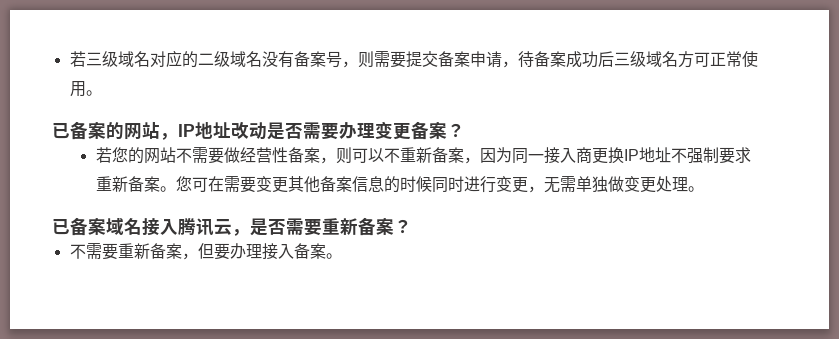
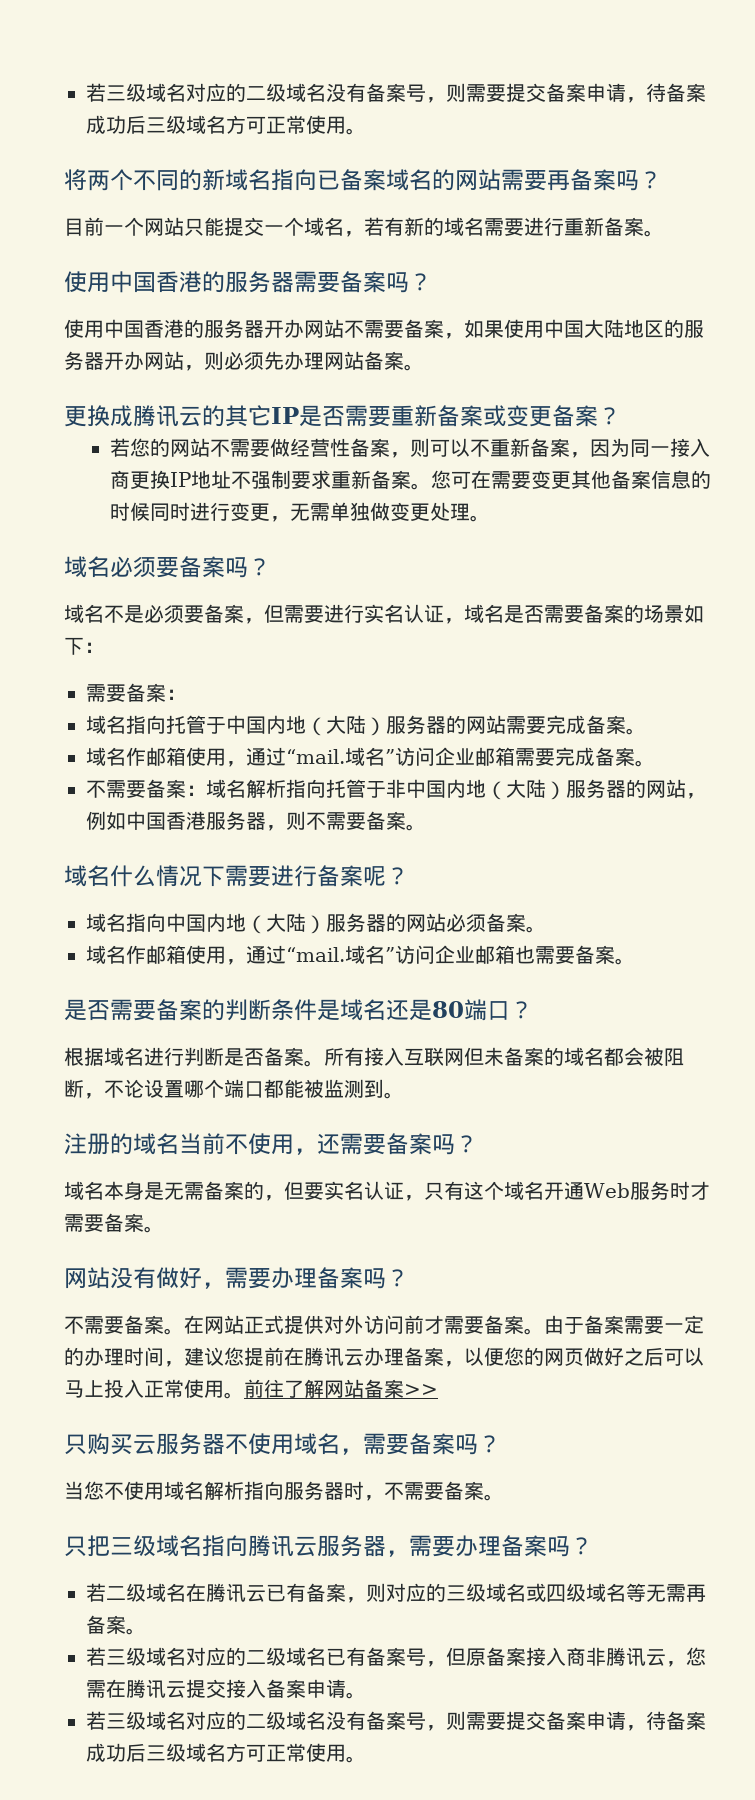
[52,121,375,140] 已备案的网站，IP地址改动是否需要办理 -> [64,169,662,191] [64,217,664,237] [64,271,432,293] [64,319,704,339] [64,351,424,371] [64,405,506,427] 将两个不同的新域名指向已备案域名的网站需要再备案吗？ // 目前一个网站只能提交一个域名，若有新的域名需要进行重新备案。 // 使用中国香港的服务器需要备案吗？ // 使用中国香港的服务器开办网站不需要备案，如果使用中国大陆地区的服务器开办网站，则必须先办理网站备案。 // 更换成腾讯云的其它IP是否需要重新备案或
[52,217,412,236] [69,243,262,260] 已备案域名接入腾讯云，是否需要重新备案？ // 不需要重新备案，但要办理 -> [64,556,271,578] [64,604,704,624] [64,637,104,655] [86,683,186,702] [86,715,646,736] [86,747,655,767] [86,779,706,800] [86,811,426,831] [64,865,409,887] [86,913,546,934] [86,945,635,965] [64,999,533,1021] [64,1047,684,1067] [64,1079,404,1099] [64,1133,478,1155] [64,1181,710,1201] [64,1213,164,1233] [64,1267,409,1289] [64,1315,704,1335] [64,1347,704,1367] [64,1379,438,1399] [64,1433,501,1455] [64,1481,504,1501] [64,1535,593,1557] [86,1583,706,1603] [86,1615,146,1635] [86,1647,706,1667] [86,1679,226,1698] 域名必须要备案吗？ // 域名不是必须要备案，但需要进行实名认证，域名是否需要备案的场景如下： // 需要备案： // 域名指向托管于中国内地（大陆）服务器的网站需要完成备案。 // 域名作邮箱使用，通过“mail.域名”访问企业邮箱需要完成备案。 // 不需要备案：域名解析指向托管于非中国内地（大陆）服务器的网站，例如中国香港服务器，则不需要备案。 // 域名什么情况下需要进行备案呢？ // 域名指向中国内地（大陆）服务器的网站必须备案。 // 域名作邮箱使用，通过“mail.域名”访问企业邮箱也需要备案。 // 是否需要备案的判断条件是域名还是80端口？ // 根据域名进行判断是否备案。所有接入互联网但未备案的域名都会被阻断，不论设置哪个端口都能被监测到。 // 注册的域名当前不使用，还需要备案吗？ // 域名本身是无需备案的，但要实名认证，只有这个域名开通Web服务时才需要备案。 // 网站没有做好，需要办理备案吗？ // 不需要备案。在网站正式提供对外访问前才需要备案。由于备案需要一定的办理时间，建议您提前在腾讯云办理备案，以便您的网页做好之后可以马上投入正常使用。前往了解网站备案>> // 只购买云服务器不使用域名，需要备案吗？ // 当您不使用域名解析指向服务器时，不需要备案。 // 只把三级域名指向腾讯云服务器，需要办理备案吗？ // 若二级域名在腾讯云已有备案，则对应的三级域名或四级域名等无需再备案。 // 若三级域名对应的二级域名已有备案号，但原备案接入商非腾讯云，您需在腾讯云提交
[325,253,342,259] 。 -> [306,1679,366,1699] [86,1711,706,1731] [86,1743,366,1763] 申请。 // 若三级域名对应的二级域名没有备案号，则需要提交备案申请，待备案成功后三级域名方可正常使用。

